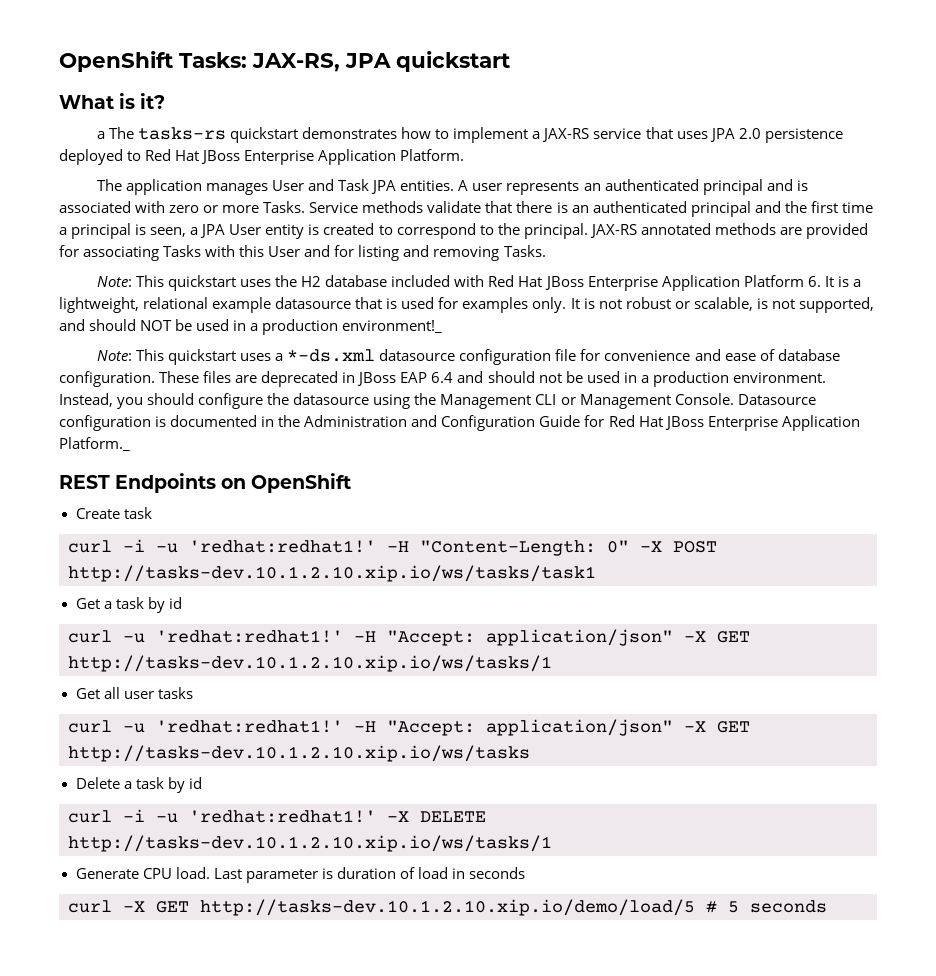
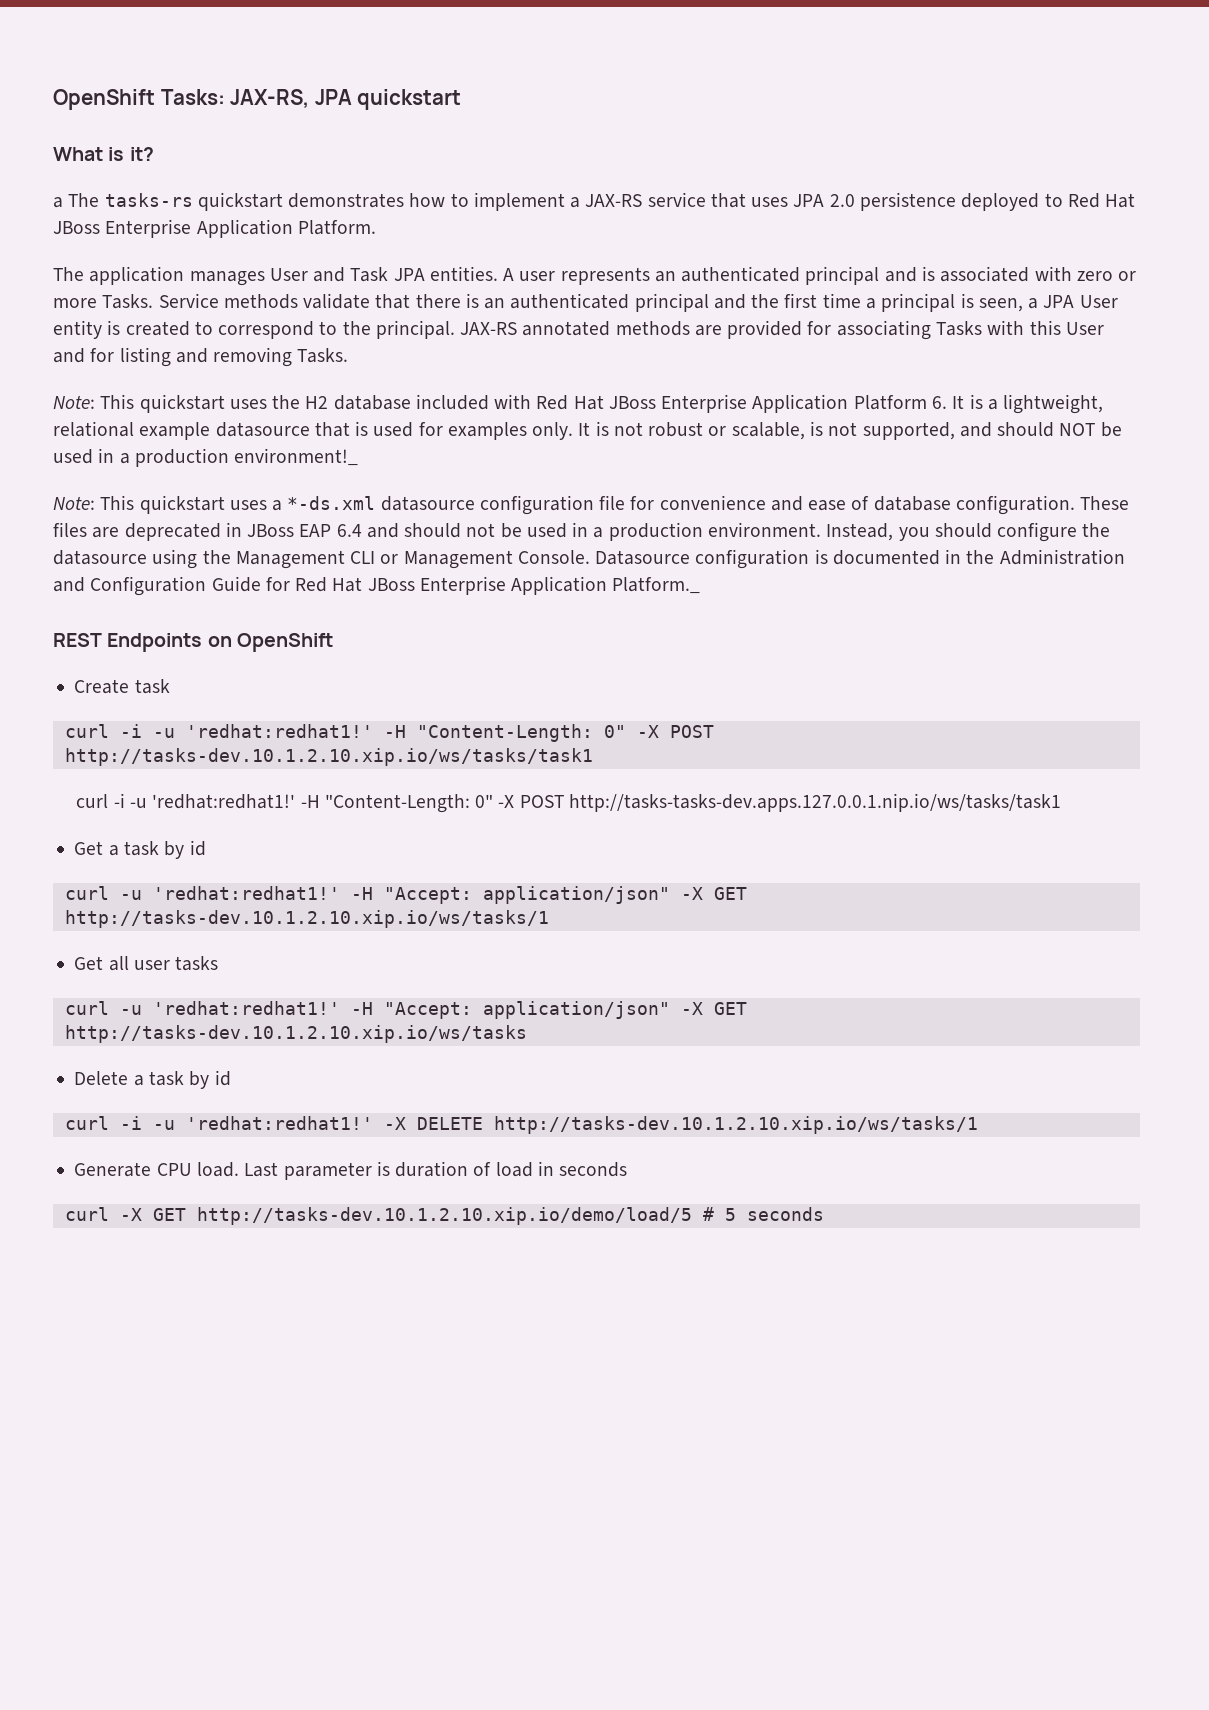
(596, 573) none -> [76,793,1061,813] // curl -i -u 'redhat:redhat1!' -H "Content-Length: 0" -X POST http://tasks-tasks-dev.apps.127.0.0.1.nip.io/ws/tasks/task1

